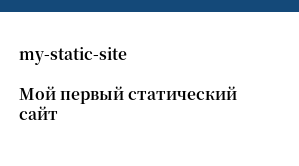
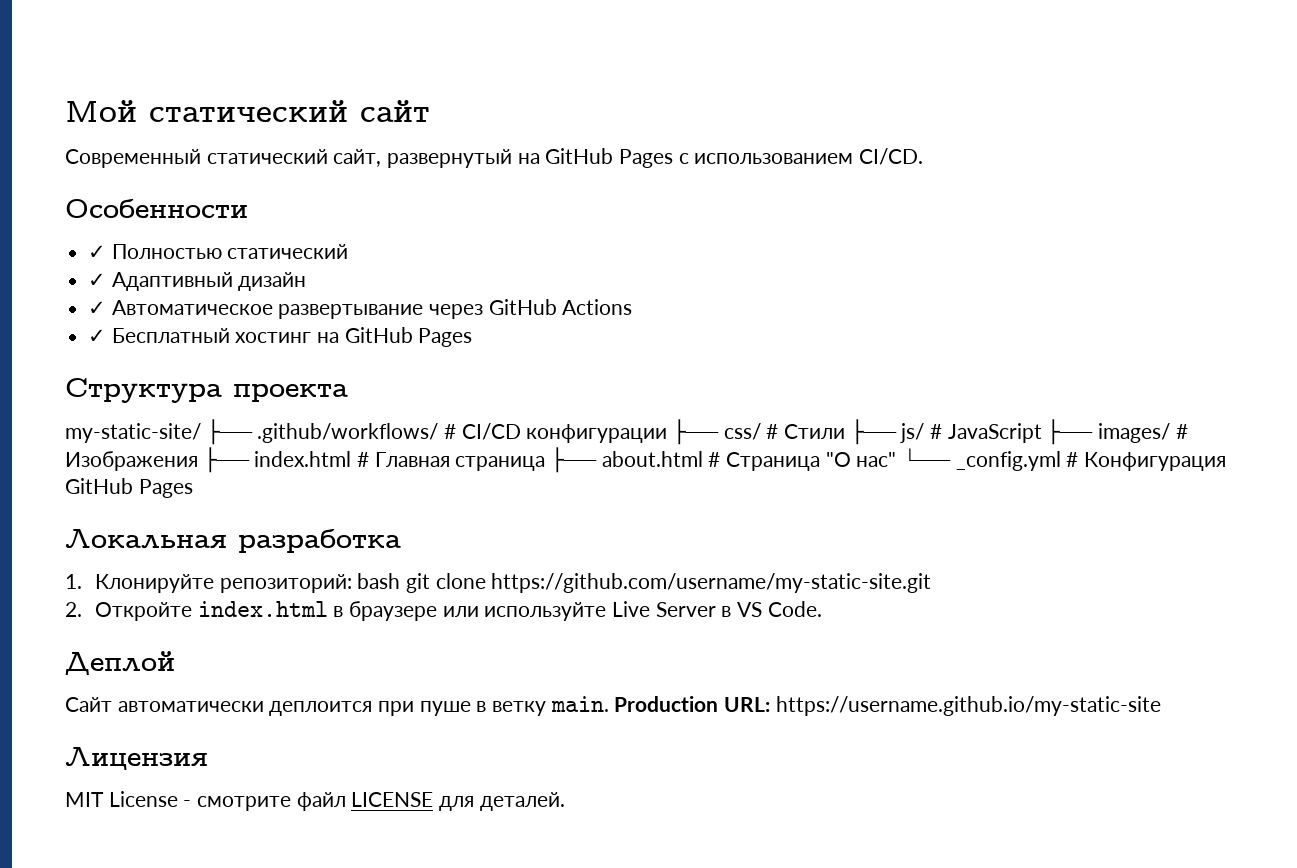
[19,47,127,65] [19,86,125,104] my-static-site // Мой первый -> [65,100,137,122] Мой
(58, 113) none -> [65,148,924,168] [65,199,248,218] [88,244,349,259] [88,272,307,291] [88,299,633,319] [88,327,473,347] [65,378,348,403] [65,419,1188,445] [65,447,1227,473] [65,478,193,498] [65,529,401,553] [65,573,932,593] [65,601,822,621] [65,651,175,675] [65,696,1161,716] [65,747,208,770] [65,791,565,811] // Современный статический сайт, развернутый на GitHub Pages с использованием CI/CD. // Особенности // ✓ Полностью статический // ✓ Адаптивный дизайн // ✓ Автоматическое развертывание через GitHub Actions // ✓ Бесплатный хостинг на GitHub Pages // Структура проекта // my-static-site/ ├── .github/workflows/ # CI/CD конфигурации ├── css/ # Стили ├── js/ # JavaScript ├── images/ # Изображения ├── index.html # Главная страница ├── about.html # Страница "О нас" └── _config.yml # Конфигурация GitHub Pages // Локальная разработка // 1. Клонируйте репозиторий: bash git clone https://github.com/username/my-static-site.git // 2. Откройте index.html в браузере или используйте Live Server в VS Code. // Деплой // Сайт автоматически деплоится при пуше в ветку main. Production URL: https://username.github.io/my-static-site // Лицензия // MIT License - смотрите файл LICENSE для деталей.

